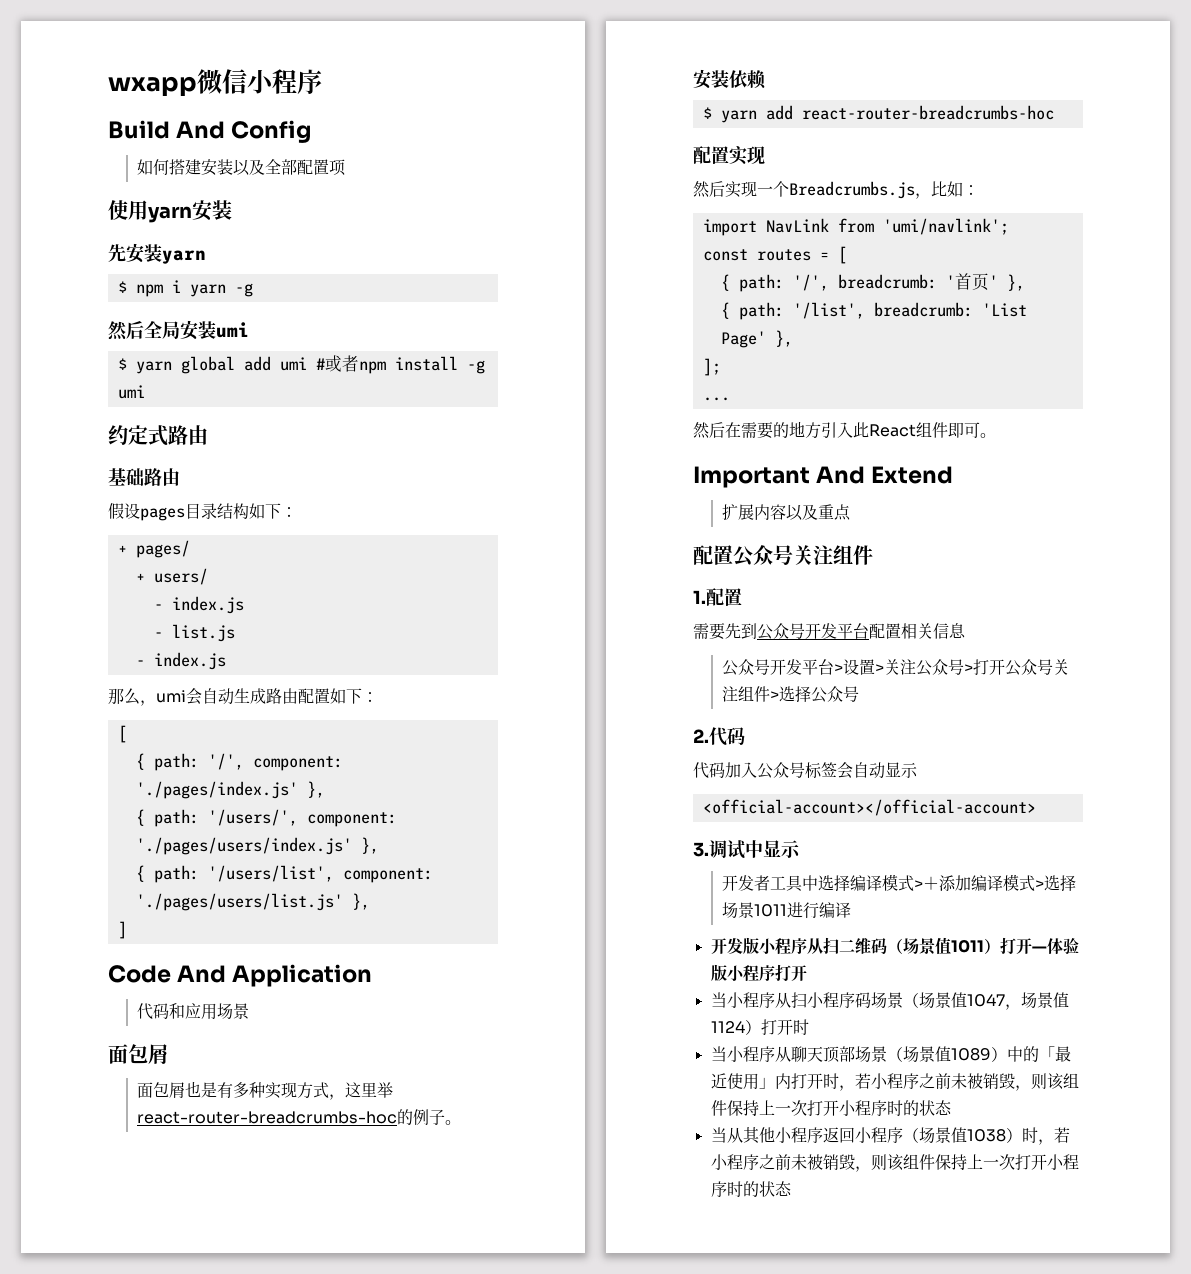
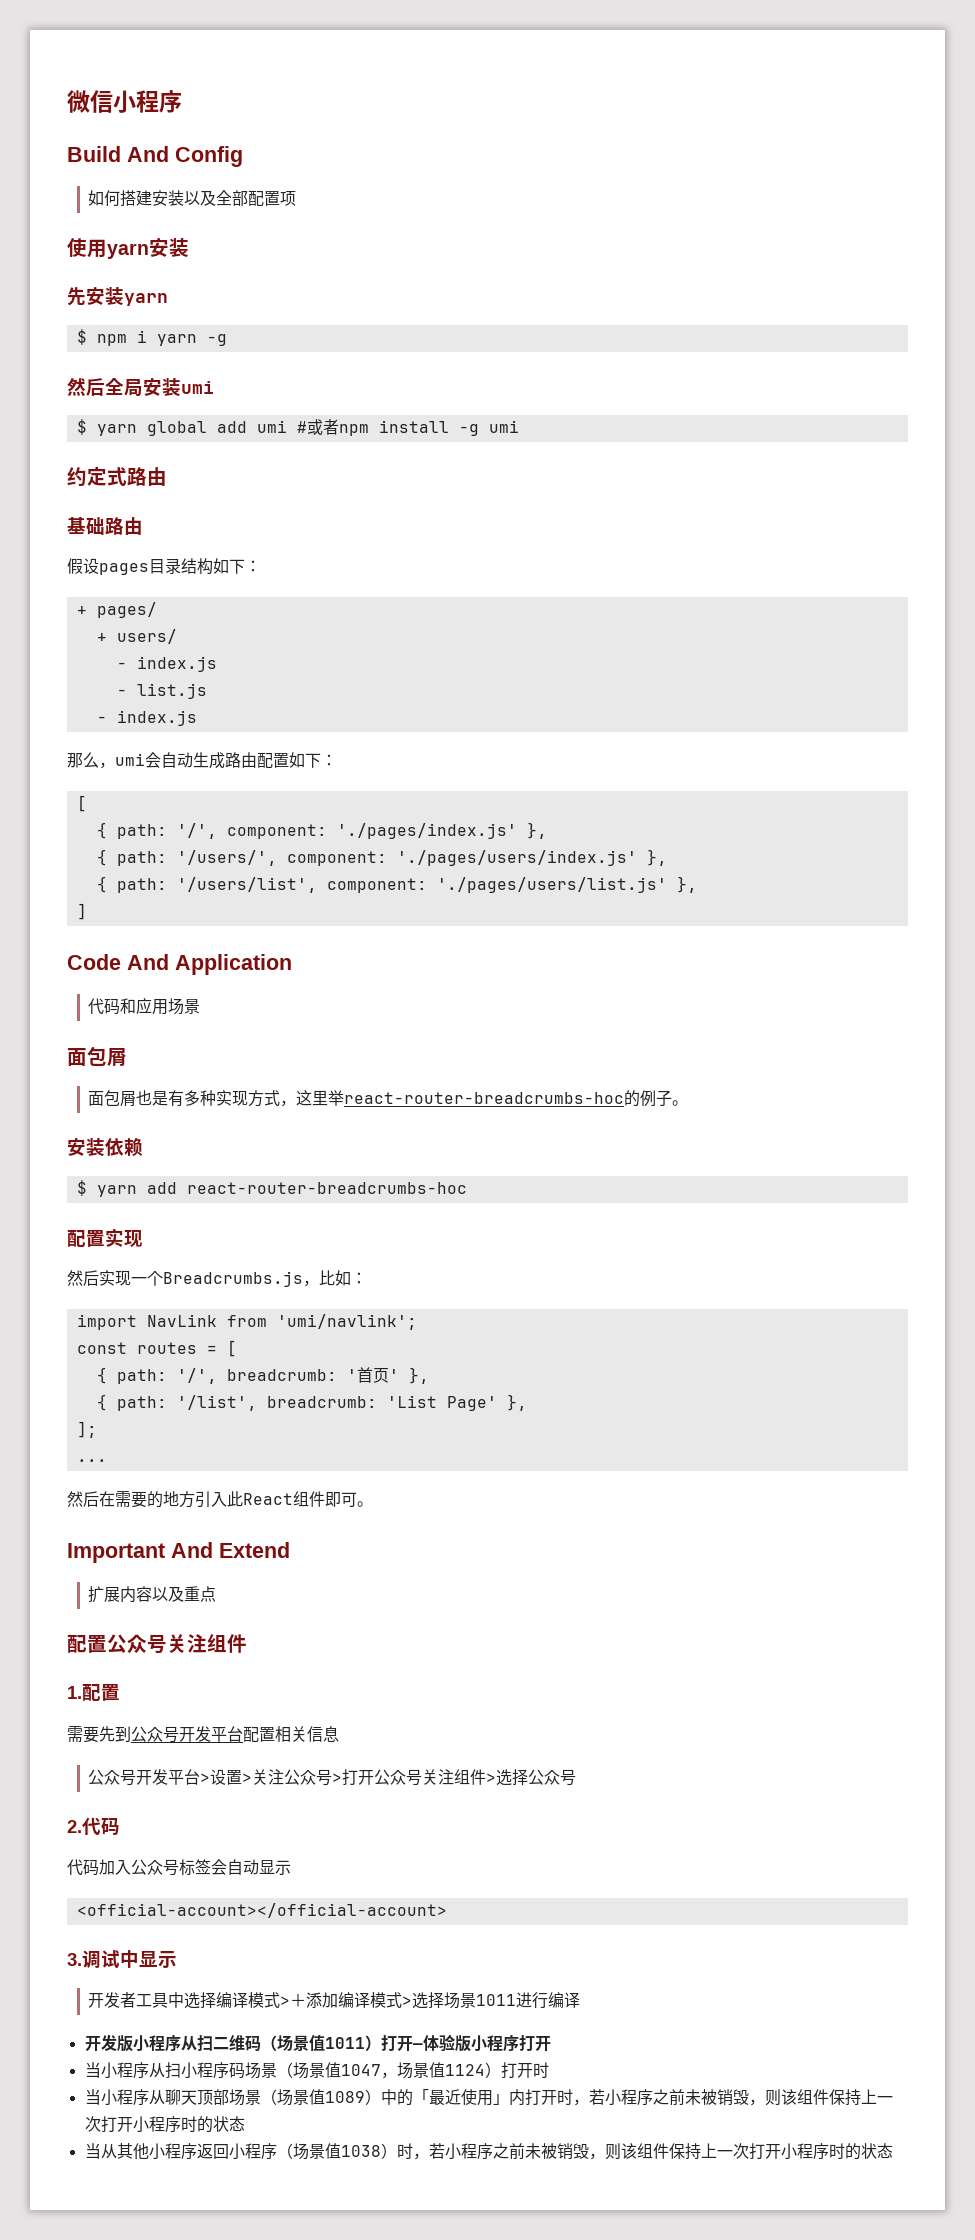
[108,76,197,96] wxapp -> (67, 101) none

